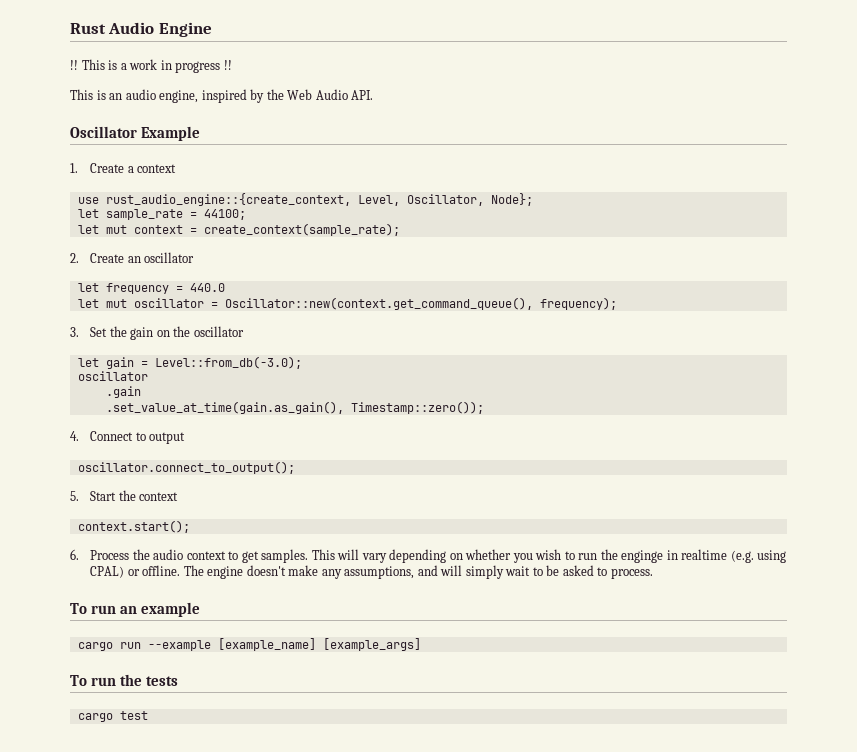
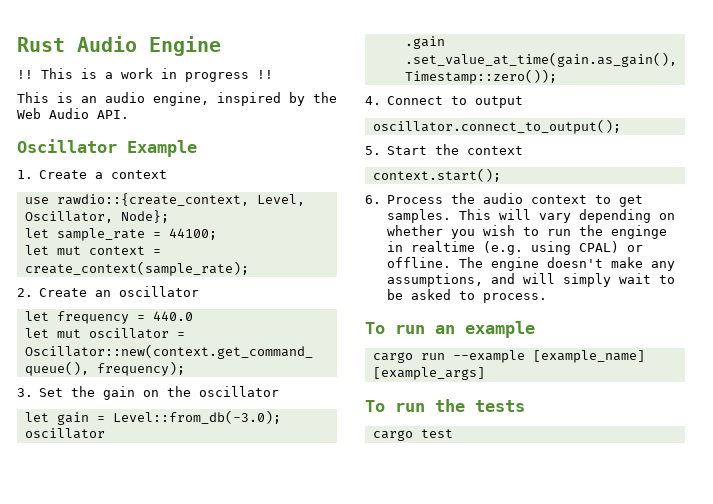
[105,193,351,206] rust_audio_engine::{create_context, -> [56,193,249,206] rawdio::{create_context,

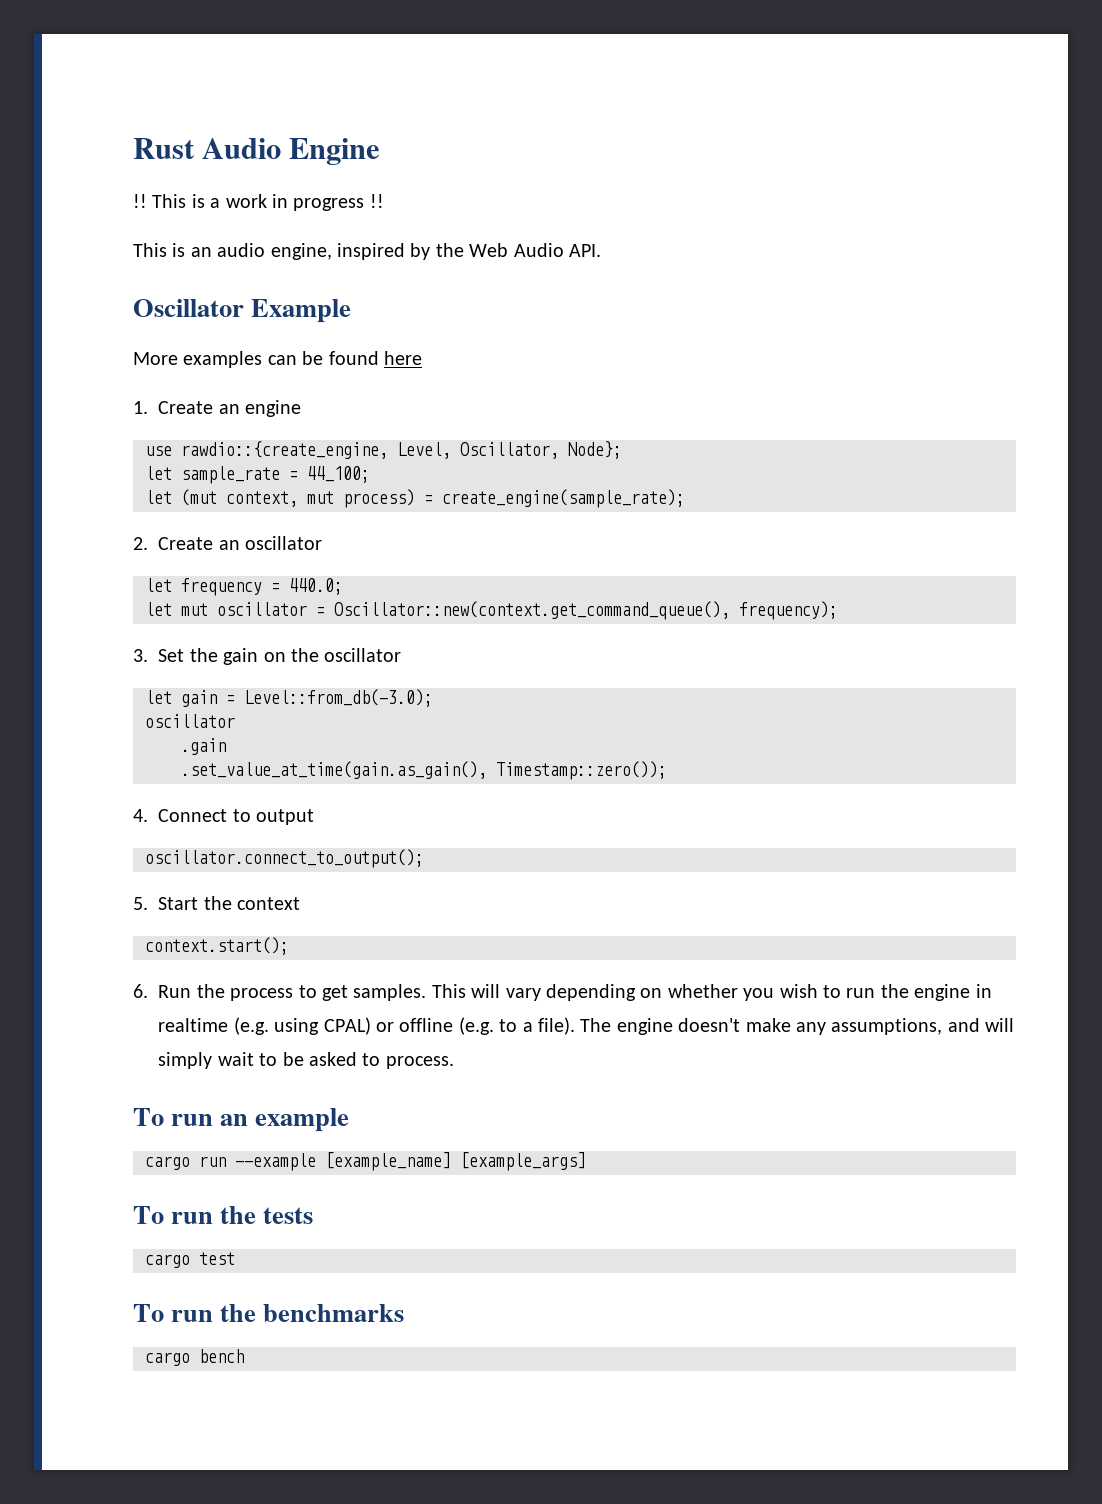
(197, 148) none -> [133,351,422,368] // More examples can be found here
[95,170,168,179] a context -> [218,400,302,417] an engine
[56,193,249,206] rawdio::{create_context, -> [181,441,388,459] rawdio::{create_engine,
[168,228,217,240] [24,245,161,255] [24,261,249,276] 44100; // let mut context = create_context(sample_rate); -> [307,466,370,483] [145,489,685,508] 44_100; // let (mut context, mut process) = create_engine(sample_rate);
[152,311,193,321] 440.0 -> [289,578,343,595] 440.0;
[387,193,588,204] Process the audio context -> [158,984,294,1001] Run the process
[611,225,668,239] enginge -> [914,984,971,1001] engine
[387,257,452,268] offline. -> [399,1017,575,1035] offline (e.g. to a file).
(453, 433) none -> [133,1304,405,1322] [145,1349,244,1366] // To run the benchmarks // cargo bench

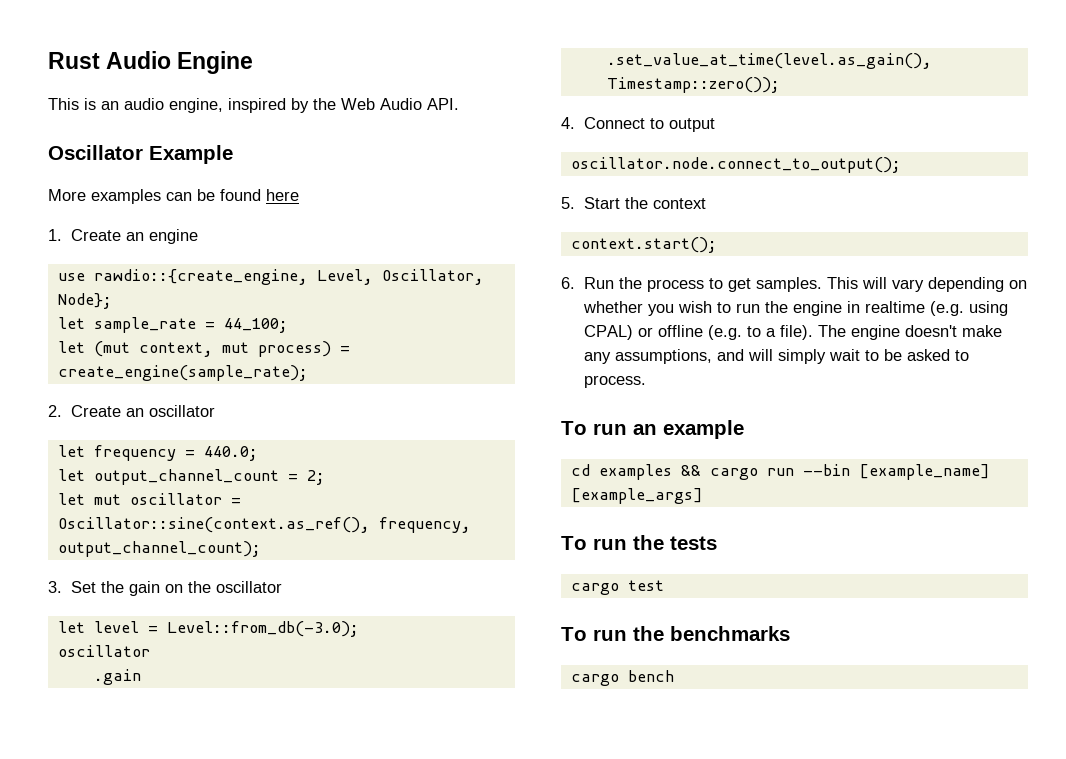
[133,194,384,211] // !! This is a work in progress !! -> (254, 62) none
(343, 586) none -> [57,469,325,485] // let output_channel_count = 2;
[334,601,838,620] Oscillator::new(context.get_command_queue(), frequency); -> [57,517,471,533] [57,541,261,557] Oscillator::sine(context.as_ref(), frequency, output_channel_count);
[181,690,217,707] gain -> [93,621,139,633] level
[181,761,487,779] .set_value_at_time(gain.as_gain(), -> [606,53,932,69] .set_value_at_time(level.as_gain(),
[145,849,424,868] oscillator.connect_to_output(); -> [570,157,901,173] oscillator.node.connect_to_output();
(350, 1120) none -> [570,464,701,480] cd examples &&
[235,1153,316,1171] --example -> [802,464,850,476] --bin

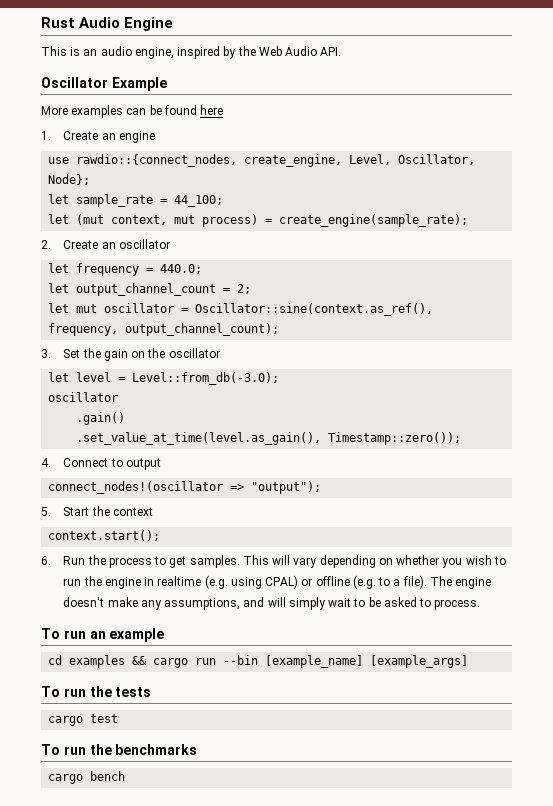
[93,269,308,285] rawdio::{create_engine, -> [76,154,343,167] rawdio::{connect_nodes, create_engine,
[93,669,141,685] .gain -> [76,412,126,425] .gain()
[570,157,901,173] oscillator.node.connect_to_output(); -> [48,481,322,494] connect_nodes!(oscillator => "output");

